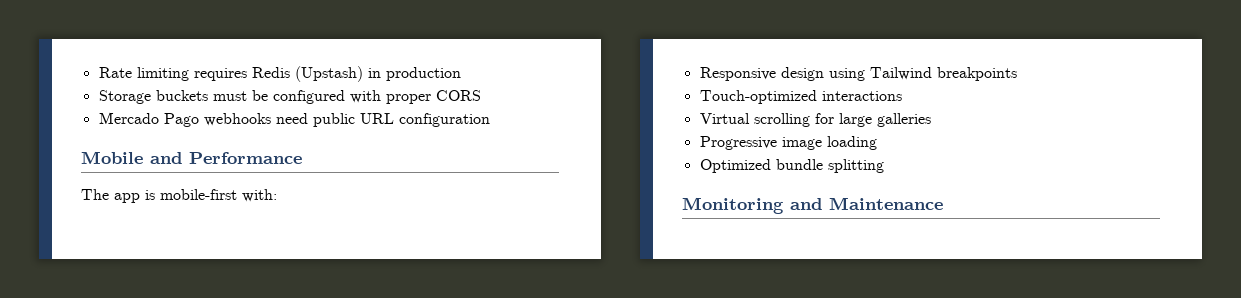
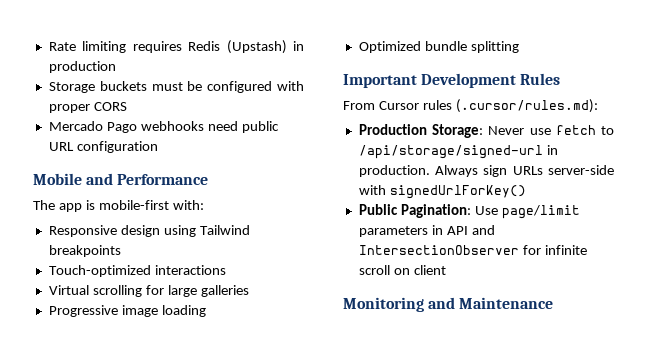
(884, 166) none -> [343,73,561,88] [343,99,598,113] [358,124,614,138] [358,145,558,159] [358,165,614,177] [358,185,526,199] [358,204,580,219] [358,225,495,237] [358,245,587,255] [358,265,446,275] // Important Development Rules // From Cursor rules (.cursor/rules.md): // Production Storage: Never use fetch to /api/storage/signed-url in production. Always sign URLs server-side with signedUrlForKey() // Public Pagination: Use page/limit parameters in API and IntersectionObserver for infinite scroll on client

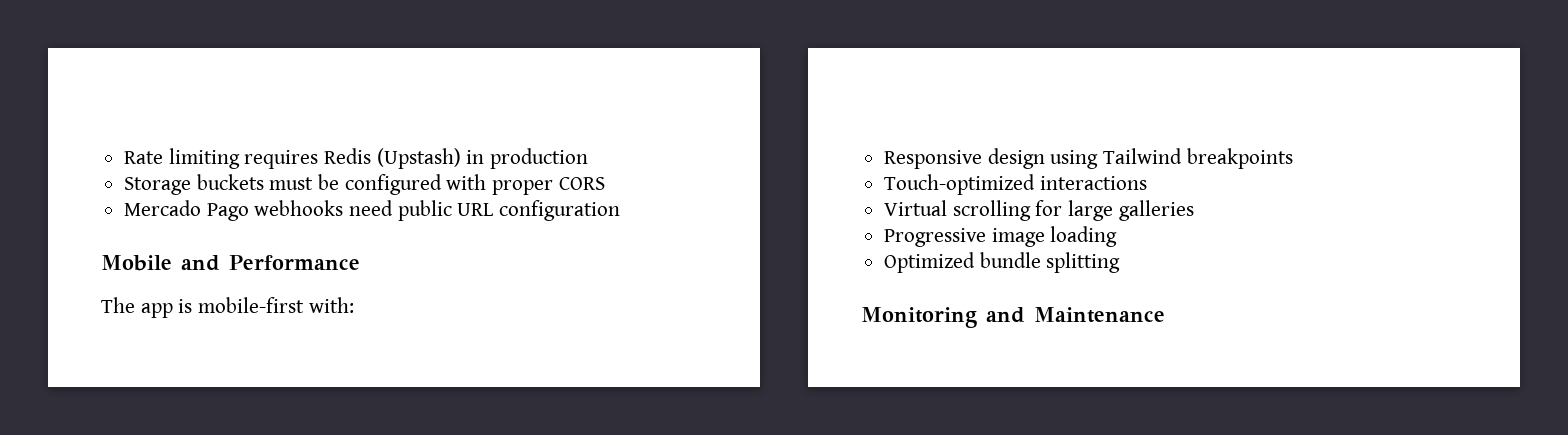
[343,73,561,88] [343,99,598,113] [358,124,614,138] [358,145,558,159] [358,165,614,177] [358,185,526,199] [358,204,580,219] [358,225,495,237] [358,245,587,255] [358,265,446,275] // Important Development Rules // From Cursor rules (.cursor/rules.md): // Production Storage: Never use fetch to /api/storage/signed-url in production. Always sign URLs server-side with signedUrlForKey() // Public Pagination: Use page/limit parameters in API and IntersectionObserver for infinite scroll on client -> (1121, 262) none

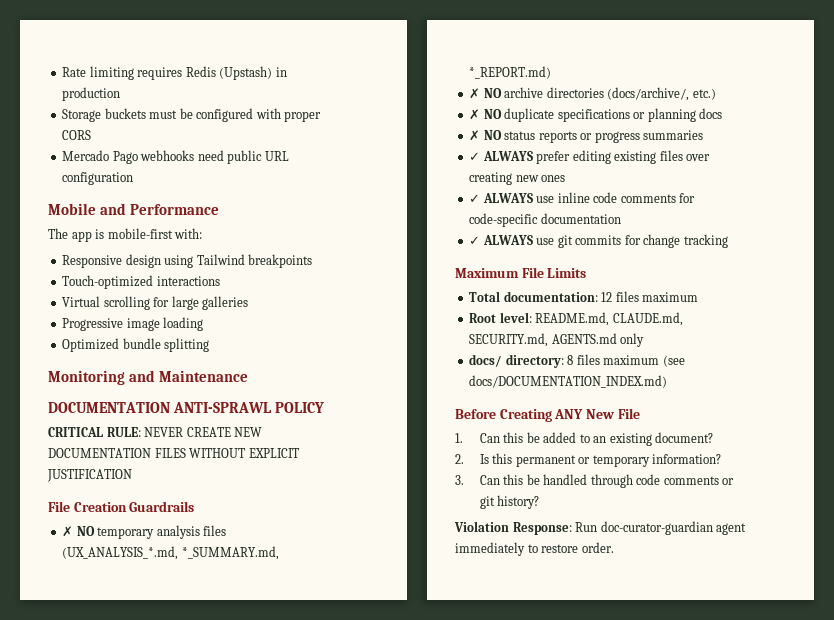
(1165, 315) none -> [48,402,324,413] [48,427,263,437] [48,448,299,458] [47,469,132,482] [48,501,195,512] [62,525,227,539] [62,546,279,560] [469,66,552,79] [469,87,716,101] [469,108,723,122] [469,130,704,143] [469,150,711,164] [469,172,566,185] [469,192,696,203] [469,213,621,227] [469,234,728,248] [455,267,587,278] [469,291,699,302] [469,312,683,326] [469,333,645,347] [469,354,685,368] [469,375,668,388] [455,408,640,422] [455,432,714,446] [455,453,722,467] [455,474,735,488] [479,495,540,509] [454,521,747,535] [455,542,614,556] // DOCUMENTATION ANTI-SPRAWL POLICY // CRITICAL RULE: NEVER CREATE NEW DOCUMENTATION FILES WITHOUT EXPLICIT JUSTIFICATION // File Creation Guardrails // ✗ NO temporary analysis files (UX_ANALYSIS_*.md, *_SUMMARY.md, *_REPORT.md) // ✗ NO archive directories (docs/archive/, etc.) // ✗ NO duplicate specifications or planning docs // ✗ NO status reports or progress summaries // ✓ ALWAYS prefer editing existing files over creating new ones // ✓ ALWAYS use inline code comments for code-specific documentation // ✓ ALWAYS use git commits for change tracking // Maximum File Limits // Total documentation: 12 files maximum // Root level: README.md, CLAUDE.md, SECURITY.md, AGENTS.md only // docs/ directory: 8 files maximum (see docs/DOCUMENTATION_INDEX.md) // Before Creating ANY New File // 1. Can this be added to an existing document? // 2. Is this permanent or temporary information? // 3. Can this be handled through code comments or git history? // Violation Response: Run doc-curator-guardian agent immediately to restore order.

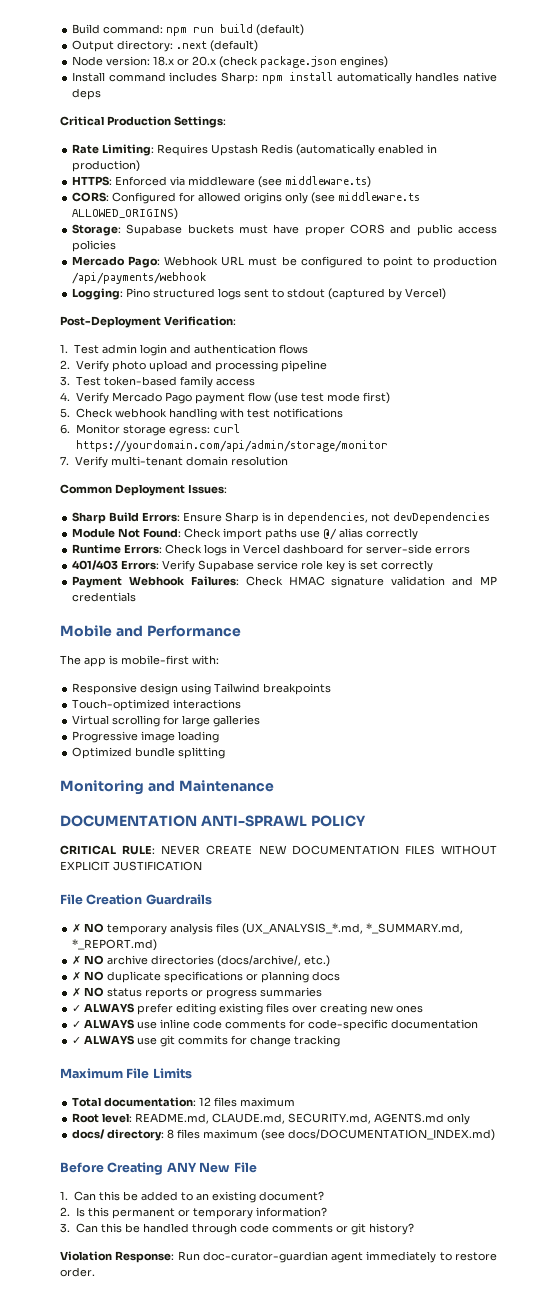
[62,66,287,80] [62,87,121,101] [62,108,322,122] [62,130,92,140] [62,150,289,164] [62,172,134,185] Rate limiting requires Redis (Upstash) in production // Storage buckets must be configured with proper CORS // Mercado Pago webhooks need public URL configuration -> [72,24,305,36] [72,40,259,52] [72,56,389,68] [72,72,497,84] [72,88,102,100] [60,116,226,128] [72,144,438,156] [72,160,141,172] [72,176,372,188] [72,192,421,204] [72,208,179,220] [72,224,497,236] [72,240,117,252] [72,256,497,268] [72,272,207,284] [72,288,447,300] [60,316,236,328] [60,344,308,356] [60,360,327,372] [60,376,255,388] [60,392,390,404] [60,408,343,420] [60,424,240,436] [75,440,388,452] [60,456,288,468] [60,484,227,496] [72,512,491,524] [72,528,419,540] [72,544,471,556] [72,560,434,572] [72,576,498,588] [72,592,137,602] Build command: npm run build (default) // Output directory: .next (default) // Node version: 18.x or 20.x (check package.json engines) // Install command includes Sharp: npm install automatically handles native deps // Critical Production Settings: // Rate Limiting: Requires Upstash Redis (automatically enabled in production) // HTTPS: Enforced via middleware (see middleware.ts) // CORS: Configured for allowed origins only (see middleware.ts ALLOWED_ORIGINS) // Storage: Supabase buckets must have proper CORS and public access policies // Mercado Pago: Webhook URL must be configured to point to production /api/payments/webhook // Logging: Pino structured logs sent to stdout (captured by Vercel) // Post-Deployment Verification: // 1. Test admin login and authentication flows // 2. Verify photo upload and processing pipeline // 3. Test token-based family access // 4. Verify Mercado Pago payment flow (use test mode first) // 5. Check webhook handling with test notifications // 6. Monitor storage egress: curl https://yourdomain.com/api/admin/storage/monitor // 7. Verify multi-tenant domain resolution // Common Deployment Issues: // Sharp Build Errors: Ensure Sharp is in dependencies, not devDependencies // Module Not Found: Check import paths use @/ alias correctly // Runtime Errors: Check logs in Vercel dashboard for server-side errors // 401/403 Errors: Verify Supabase service role key is set correctly // Payment Webhook Failures: Check HMAC signature validation and MP credentials

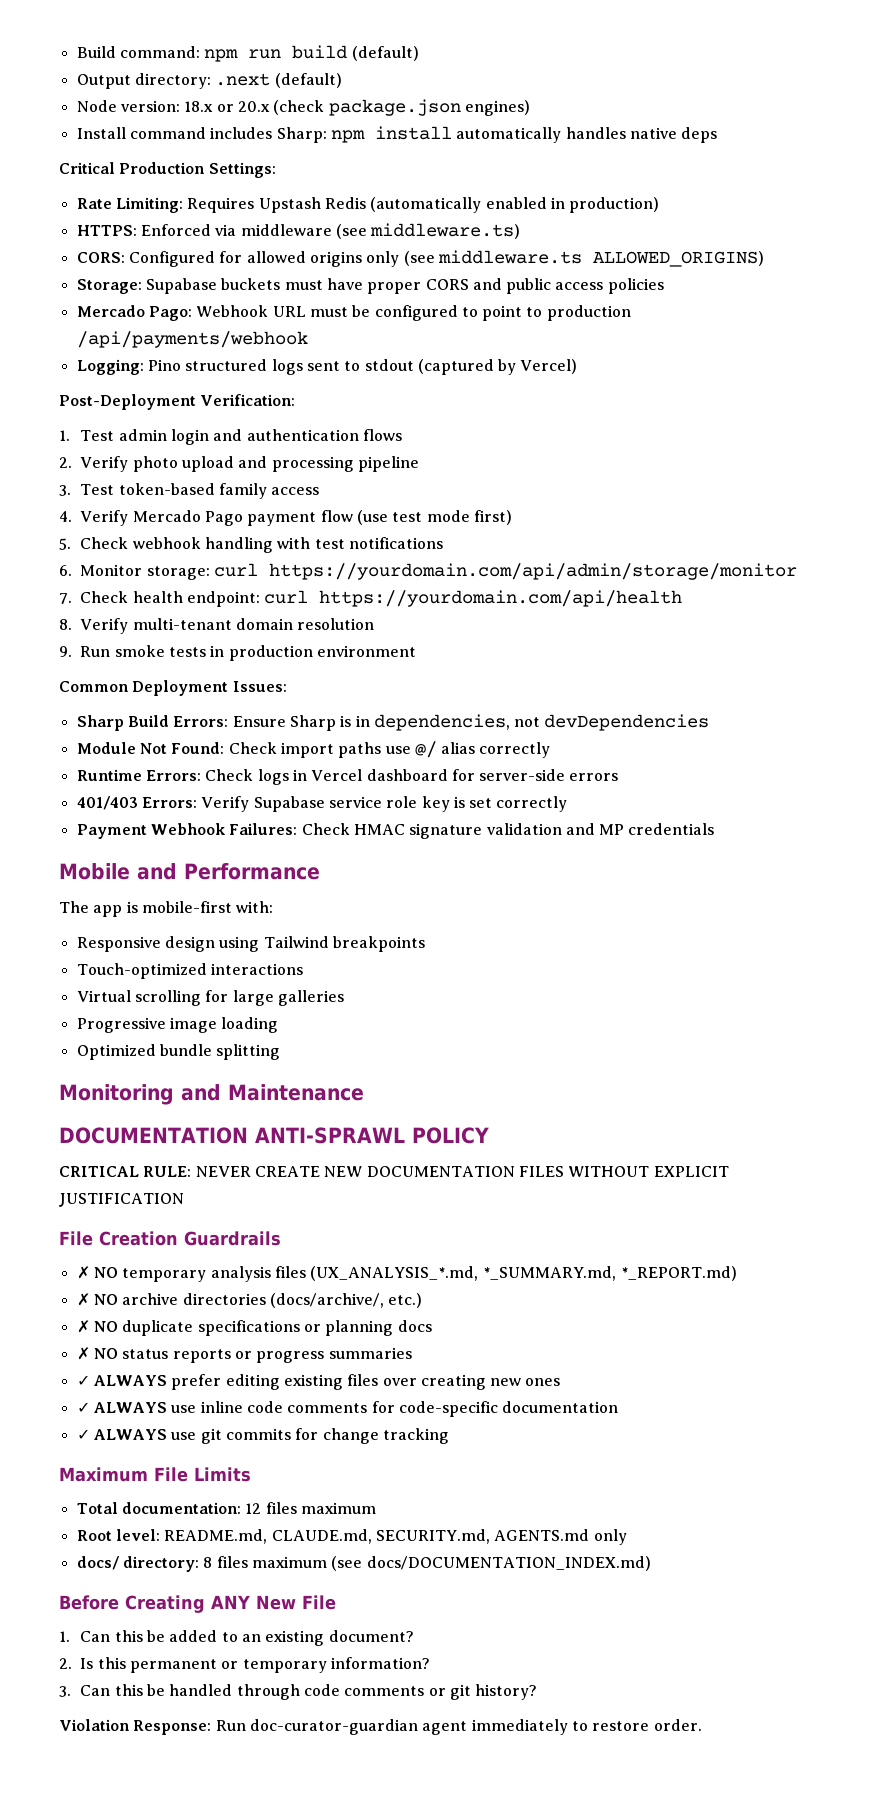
[122,425,210,436] storage egress: -> [146,566,210,580] storage:
[74,456,288,468] Verify multi-tenant domain resolution -> [80,590,683,607] [59,618,375,634] [59,645,416,661] Check health endpoint: curl https://yourdomain.com/api/health // 8. Verify multi-tenant domain resolution // 9. Run smoke tests in production environment

